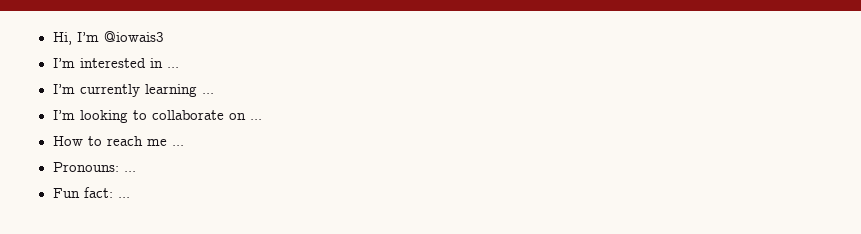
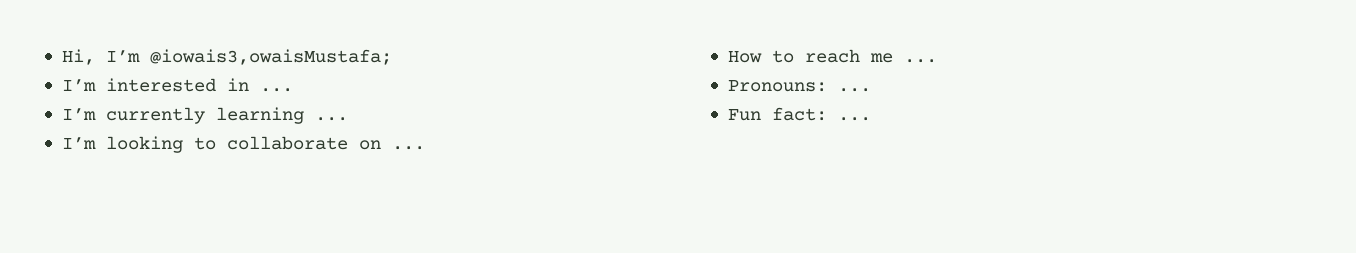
[103,31,164,42] @iowais3 -> [149,49,392,65] @iowais3,owaisMustafa;

